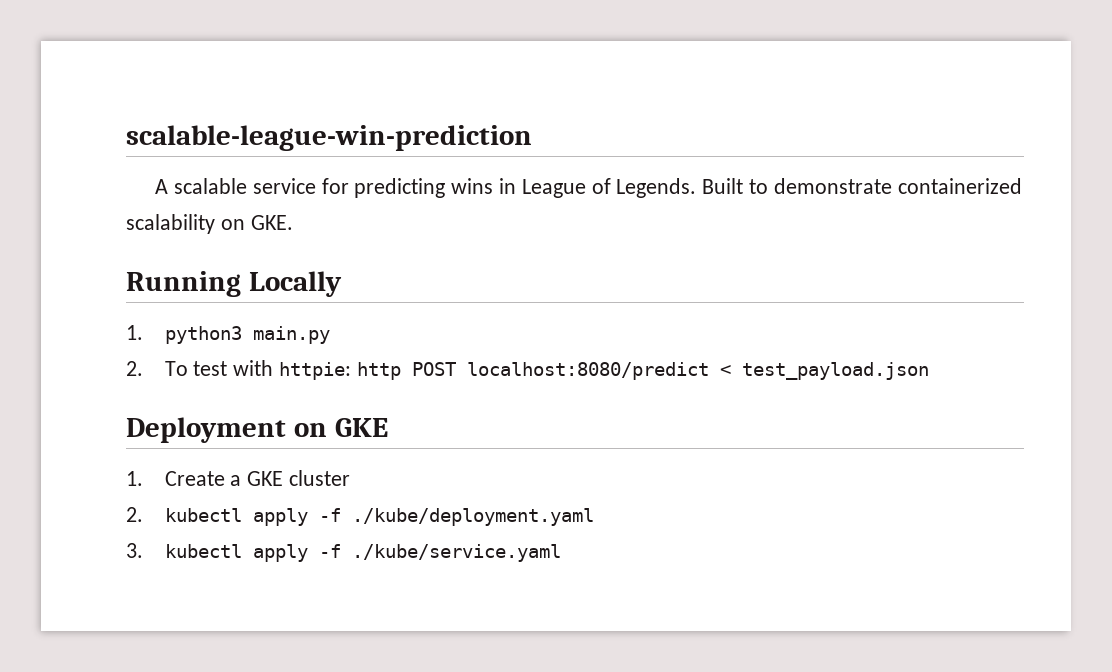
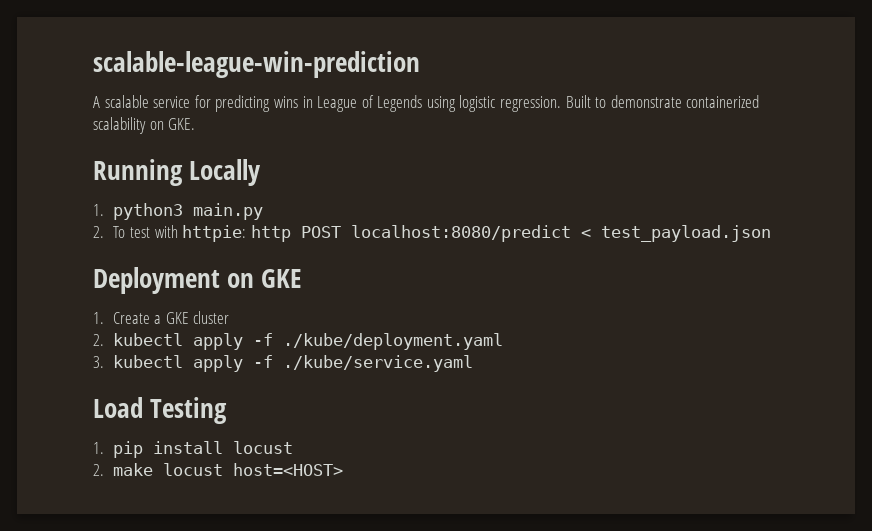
[616,178,697,198] Legends. -> [377,95,562,112] Legends using logistic regression.
(561, 553) none -> [93,397,228,424] [93,441,293,458] [93,463,343,476] // Load Testing // 1. pip install locust // 2. make locust host=<HOST>

